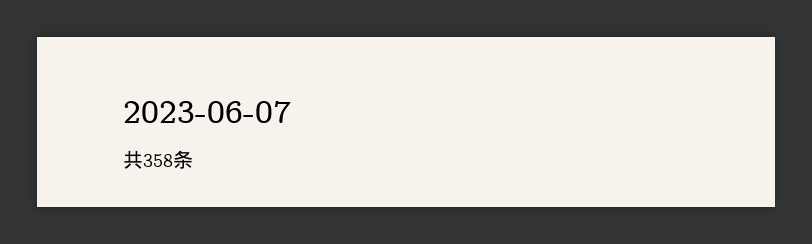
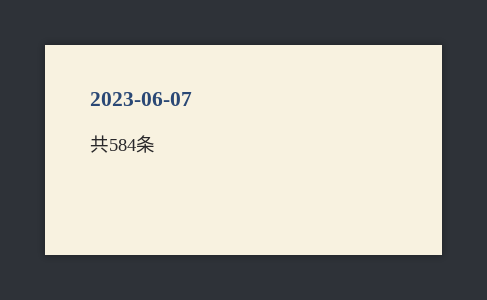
[143,154,173,167] 358 -> [109,139,136,151] 584

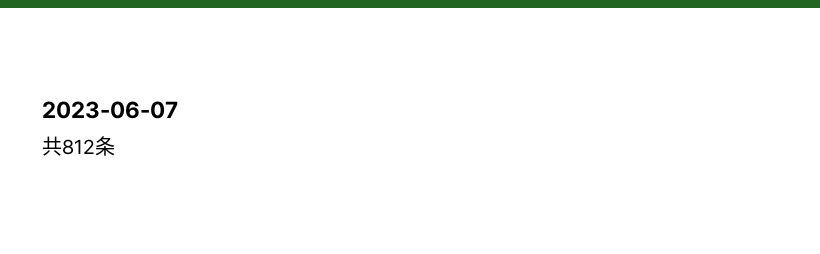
[109,139,136,151] 584 -> [62,139,95,155] 812

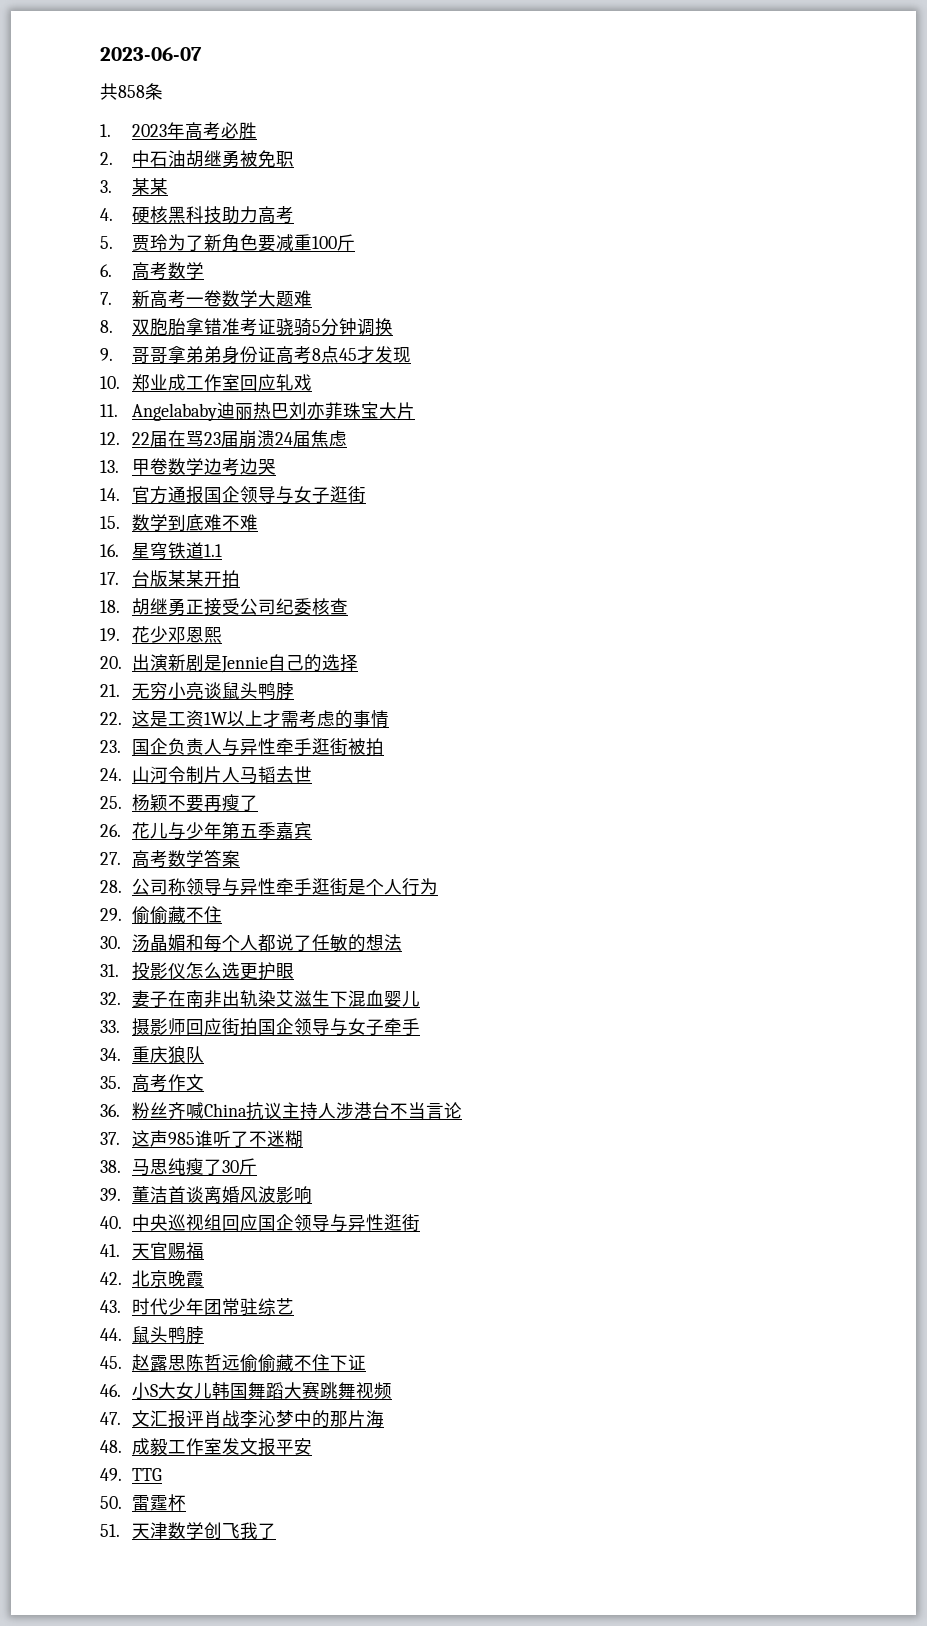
[62,139,95,155] 812 -> [118,85,145,98] 858
(115, 146) none -> [100,122,258,140] [100,150,295,168] [100,178,169,195] [100,206,295,224] [100,234,356,252] [100,262,205,280] [100,290,313,308] [100,318,394,336] [100,346,412,364] [100,374,313,391] [100,402,416,421] [100,430,348,448] [100,458,277,476] [100,486,367,504] [100,514,259,531] [100,542,223,560] [100,570,241,588] [100,598,349,616] [100,626,223,643] [100,654,359,673] [100,682,295,700] [100,710,390,728] [100,738,385,756] [100,766,313,784] [100,794,259,812] [100,822,313,840] [100,849,241,868] [100,878,439,896] [100,906,223,924] [100,934,403,952] [100,962,295,980] [100,990,421,1008] [100,1018,421,1036] [100,1046,205,1064] [100,1074,205,1092] [100,1102,463,1120] [100,1130,304,1148] [100,1158,258,1176] [100,1186,313,1204] [100,1214,421,1232] [100,1242,205,1260] [100,1270,205,1287] [100,1298,295,1316] [100,1326,205,1344] [100,1354,367,1372] [100,1381,393,1400] [100,1410,385,1428] [100,1438,313,1456] [100,1468,163,1481] [100,1494,187,1511] [100,1522,277,1540] // 1. 2023年高考必胜 // 2.中石油胡继勇被免职 // 3.某某 // 4.硬核黑科技助力高考 // 5.贾玲为了新角色要减重100斤 // 6.高考数学 // 7.新高考一卷数学大题难 // 8.双胞胎拿错准考证骁骑5分钟调换 // 9.哥哥拿弟弟身份证高考8点45才发现 // 10.郑业成工作室回应轧戏 // 11. Angelababy迪丽热巴刘亦菲珠宝大片 // 12. 22届在骂23届崩溃24届焦虑 // 13.甲卷数学边考边哭 // 14.官方通报国企领导与女子逛街 // 15.数学到底难不难 // 16.星穹铁道1.1 // 17.台版某某开拍 // 18.胡继勇正接受公司纪委核查 // 19.花少邓恩熙 // 20.出演新剧是Jennie自己的选择 // 21.无穷小亮谈鼠头鸭脖 // 22.这是工资1W以上才需考虑的事情 // 23.国企负责人与异性牵手逛街被拍 // 24.山河令制片人马韬去世 // 25.杨颖不要再瘦了 // 26.花儿与少年第五季嘉宾 // 27.高考数学答案 // 28.公司称领导与异性牵手逛街是个人行为 // 29.偷偷藏不住 // 30.汤晶媚和每个人都说了任敏的想法 // 31.投影仪怎么选更护眼 // 32.妻子在南非出轨染艾滋生下混血婴儿 // 33.摄影师回应街拍国企领导与女子牵手 // 34.重庆狼队 // 35.高考作文 // 36.粉丝齐喊China抗议主持人涉港台不当言论 // 37.这声985谁听了不迷糊 // 38.马思纯瘦了30斤 // 39.董洁首谈离婚风波影响 // 40.中央巡视组回应国企领导与异性逛街 // 41.天官赐福 // 42.北京晚霞 // 43.时代少年团常驻综艺 // 44.鼠头鸭脖 // 45.赵露思陈哲远偷偷藏不住下证 // 46.小S大女儿韩国舞蹈大赛跳舞视频 // 47.文汇报评肖战李沁梦中的那片海 // 48.成毅工作室发文报平安 // 49. TTG // 50.雷霆杯 // 51.天津数学创飞我了

